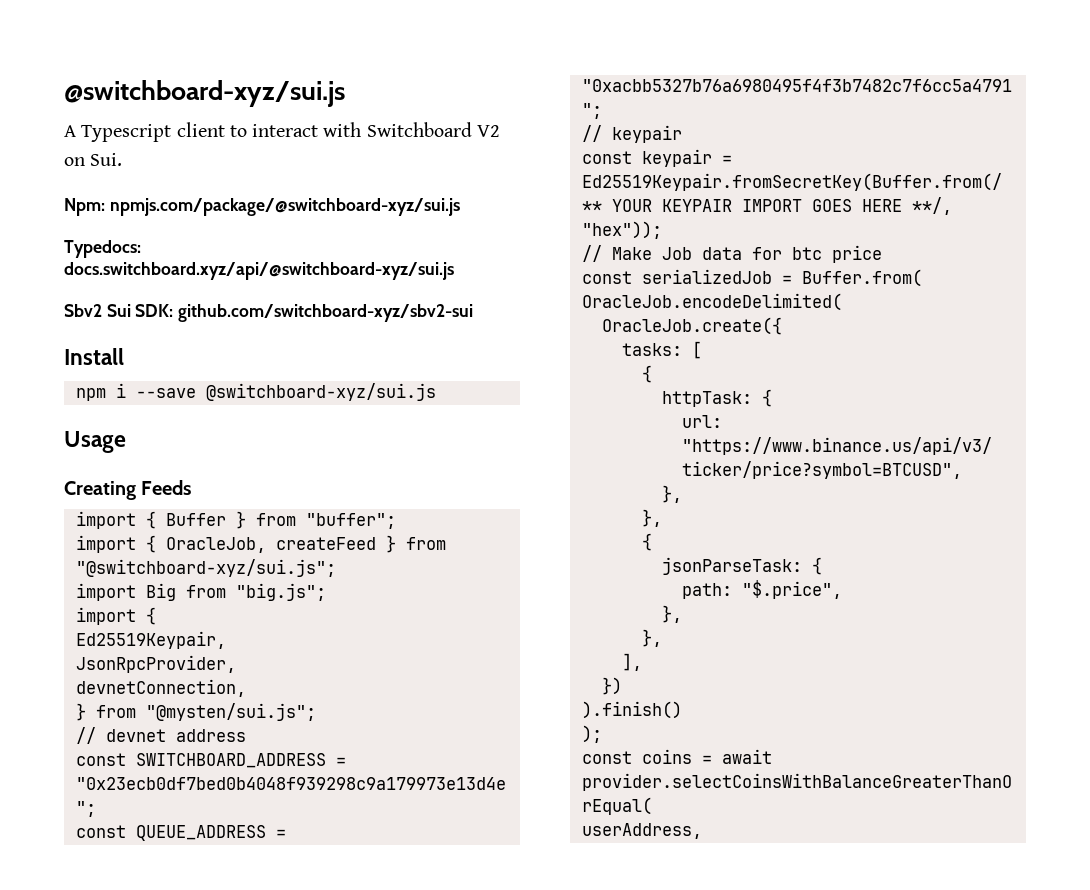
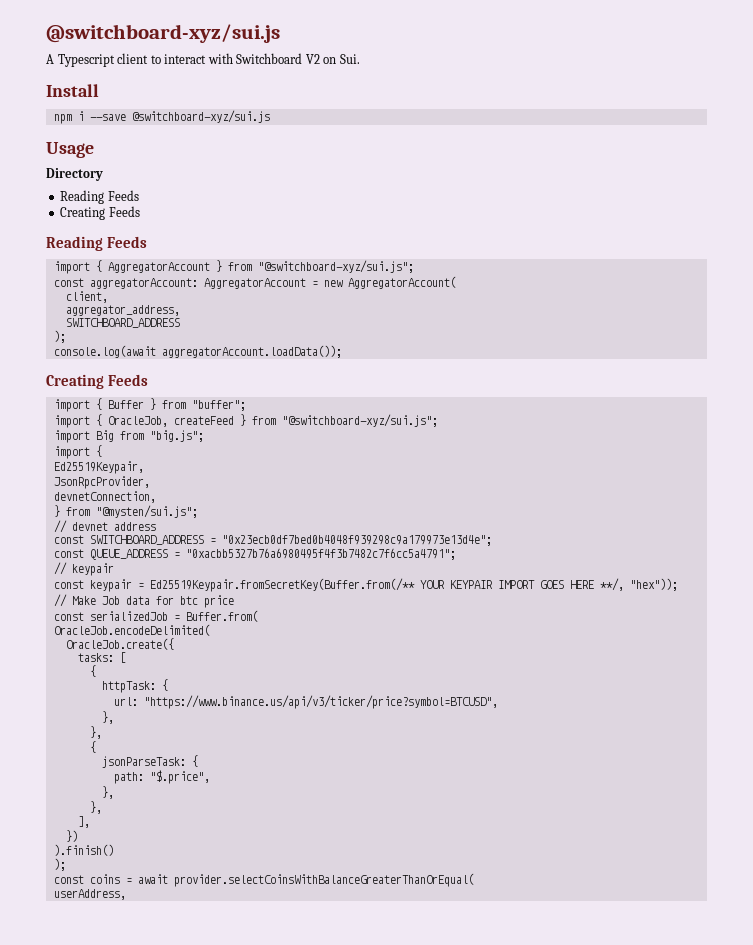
[64,198,460,216] [64,240,141,258] [64,262,454,280] [64,304,474,322] // Npm: npmjs.com/package/@switchboard-xyz/sui.js // Typedocs: docs.switchboard.xyz/api/@switchboard-xyz/sui.js // Sbv2 Sui SDK: github.com/switchboard-xyz/sbv2-sui -> (360, 59) none
(126, 442) none -> [46,168,103,181] [60,190,139,204] [60,206,140,220] [46,236,148,251] [53,260,414,274] [53,276,456,289] [65,291,108,303] [65,305,180,316] [65,318,180,328] [53,330,66,343] [53,345,342,358] // Directory // Reading Feeds // Creating Feeds // Reading Feeds // import { AggregatorAccount } from "@switchboard-xyz/sui.js"; // const aggregatorAccount: AggregatorAccount = new AggregatorAccount( // client, // aggregator_address, // SWITCHBOARD_ADDRESS // ); // console.log(await aggregatorAccount.loadData());

